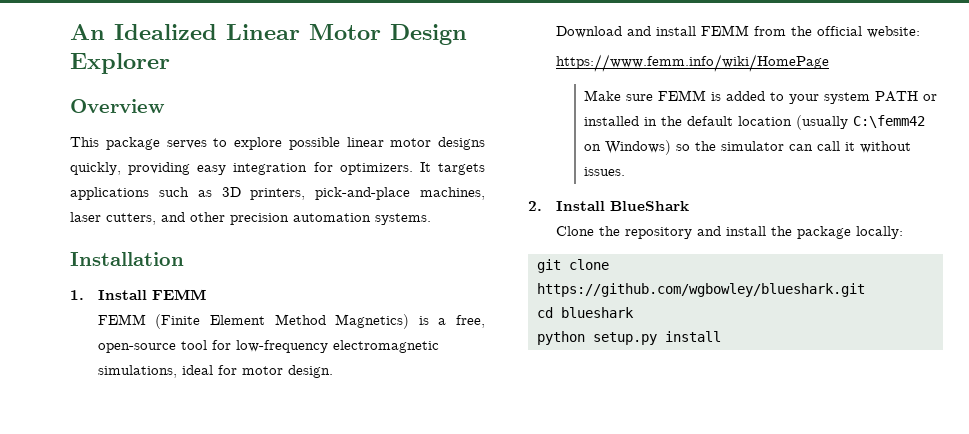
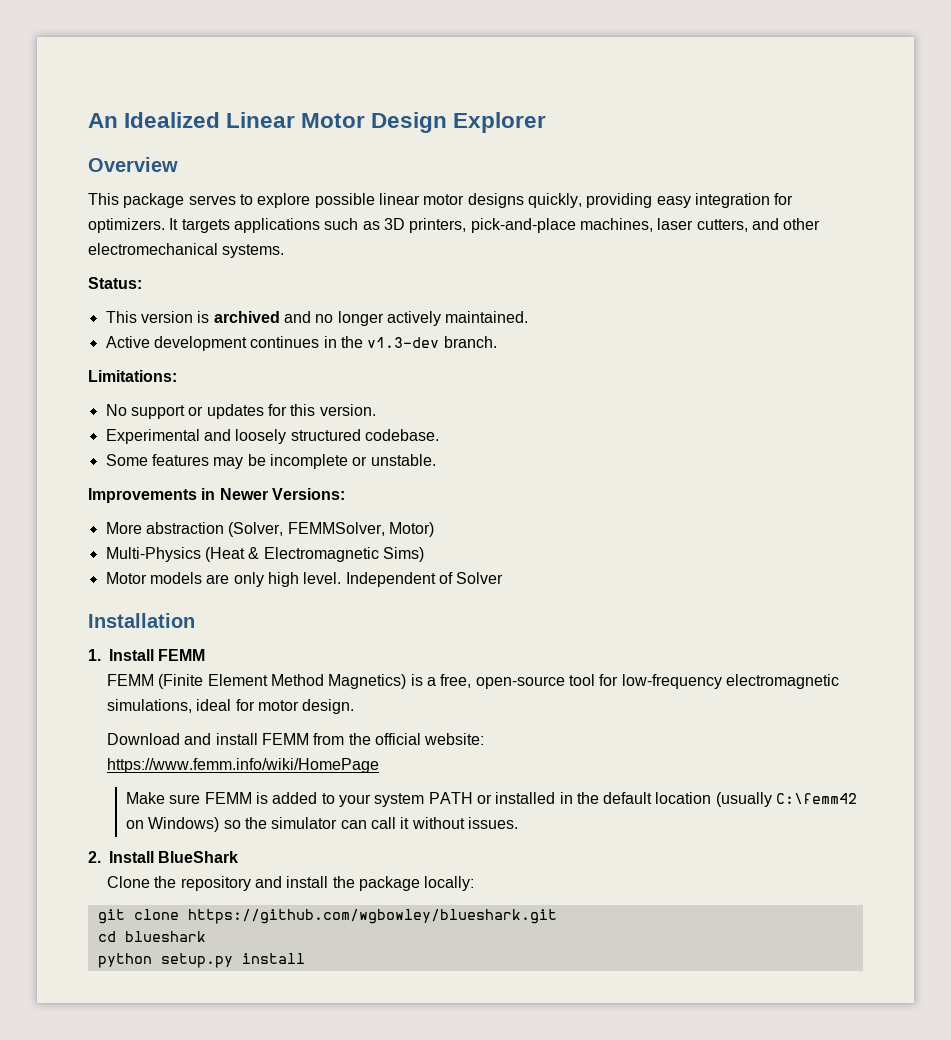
[230,213,371,225] precision automation -> [88,243,218,255] electromechanical
(431, 219) none -> [88,277,142,289] [105,311,529,326] [105,336,497,351] [88,370,177,382] [105,404,376,419] [105,429,439,444] [105,454,436,469] [88,488,345,503] [105,522,434,537] [105,547,424,562] [105,572,504,587] // Status: // This version is archived and no longer actively maintained. // Active development continues in the v1.3-dev branch. // Limitations: // No support or updates for this version. // Experimental and loosely structured codebase. // Some features may be incomplete or unstable. // Improvements in Newer Versions: // More abstraction (Solver, FEMMSolver, Motor) // Multi-Physics (Heat & Electromagnetic Sims) // Motor models are only high level. Independent of Solver

